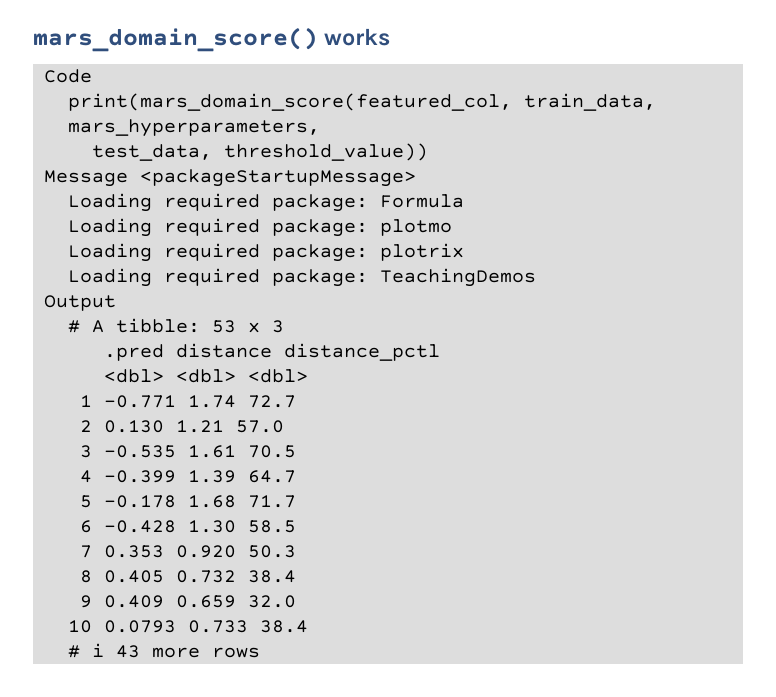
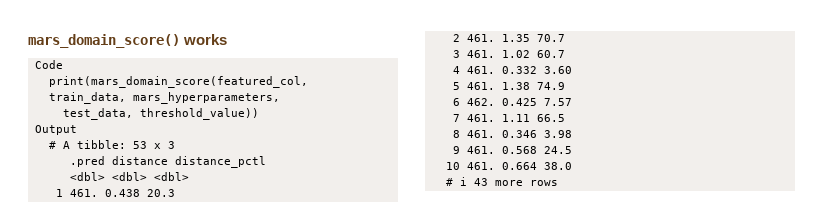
[44,169,417,187] [68,193,465,212] [68,218,453,237] [68,243,465,262] [68,268,537,287] // Message <packageStartupMessage> // Loading required package: Formula // Loading required package: plotmo // Loading required package: plotrix // Loading required package: TeachingDemos -> (259, 114) none
[104,395,297,408] [80,420,285,433] [80,445,297,458] [80,470,297,483] [80,495,297,508] [80,520,297,533] [80,545,297,558] [80,570,297,583] [80,595,297,608] [68,620,309,633] -0.771 1.74 72.7 // 2 0.130 1.21 57.0 // 3 -0.535 1.61 70.5 // 4 -0.399 1.39 64.7 // 5 -0.178 1.68 71.7 // 6 -0.428 1.30 58.5 // 7 0.353 0.920 50.3 // 8 0.405 0.732 38.4 // 9 0.409 0.659 32.0 // 10 0.0793 0.733 38.4 -> [69,189,175,197] [452,34,565,42] [452,50,565,58] [452,66,572,74] [452,82,565,90] [452,98,572,106] [452,114,565,122] [452,130,572,138] [452,146,572,154] [445,162,572,170] 461. 0.438 20.3 // 2 461. 1.35 70.7 // 3 461. 1.02 60.7 // 4 461. 0.332 3.60 // 5 461. 1.38 74.9 // 6 462. 0.425 7.57 // 7 461. 1.11 66.5 // 8 461. 0.346 3.98 // 9 461. 0.568 24.5 // 10 461. 0.664 38.0

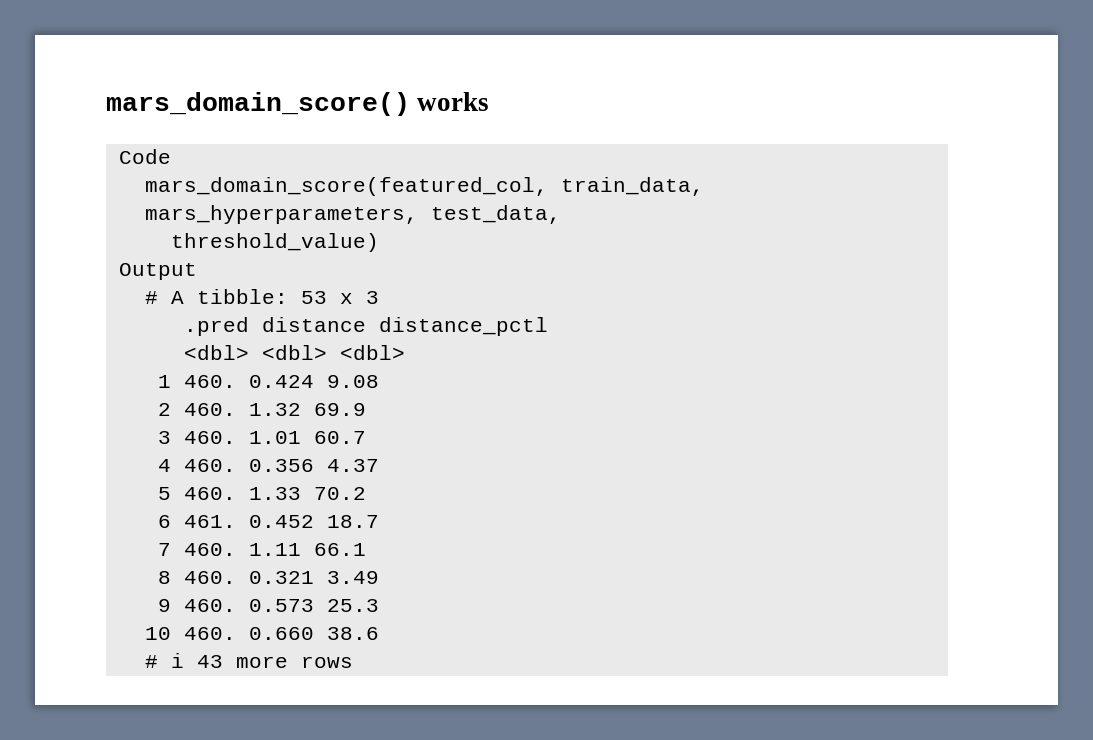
[48,76,308,88] print(mars_domain_score(featured_col, -> [144,177,548,196] mars_domain_score(featured_col,
[62,108,259,120] // test_data, threshold_value)) -> [430,205,561,224] [170,233,379,252] test_data, // threshold_value)
[69,189,175,197] [452,34,565,42] [452,50,530,58] 461. 0.438 20.3 // 2 461. 1.35 70.7 // 3 461. 1.02 -> [183,375,379,388] [157,403,366,416] [157,431,301,444] 460. 0.424 9.08 // 2 460. 1.32 69.9 // 3 460. 1.01
[466,66,572,74] [452,82,565,90] [452,98,572,106] [452,114,565,122] [452,130,572,138] [452,146,572,154] [445,162,572,170] 461. 0.332 3.60 // 5 461. 1.38 74.9 // 6 462. 0.425 7.57 // 7 461. 1.11 66.5 // 8 461. 0.346 3.98 // 9 461. 0.568 24.5 // 10 461. 0.664 38.0 -> [183,459,379,472] [157,487,366,500] [157,515,379,528] [157,543,366,556] [157,571,379,584] [157,599,379,612] [144,627,379,640] 460. 0.356 4.37 // 5 460. 1.33 70.2 // 6 461. 0.452 18.7 // 7 460. 1.11 66.1 // 8 460. 0.321 3.49 // 9 460. 0.573 25.3 // 10 460. 0.660 38.6

